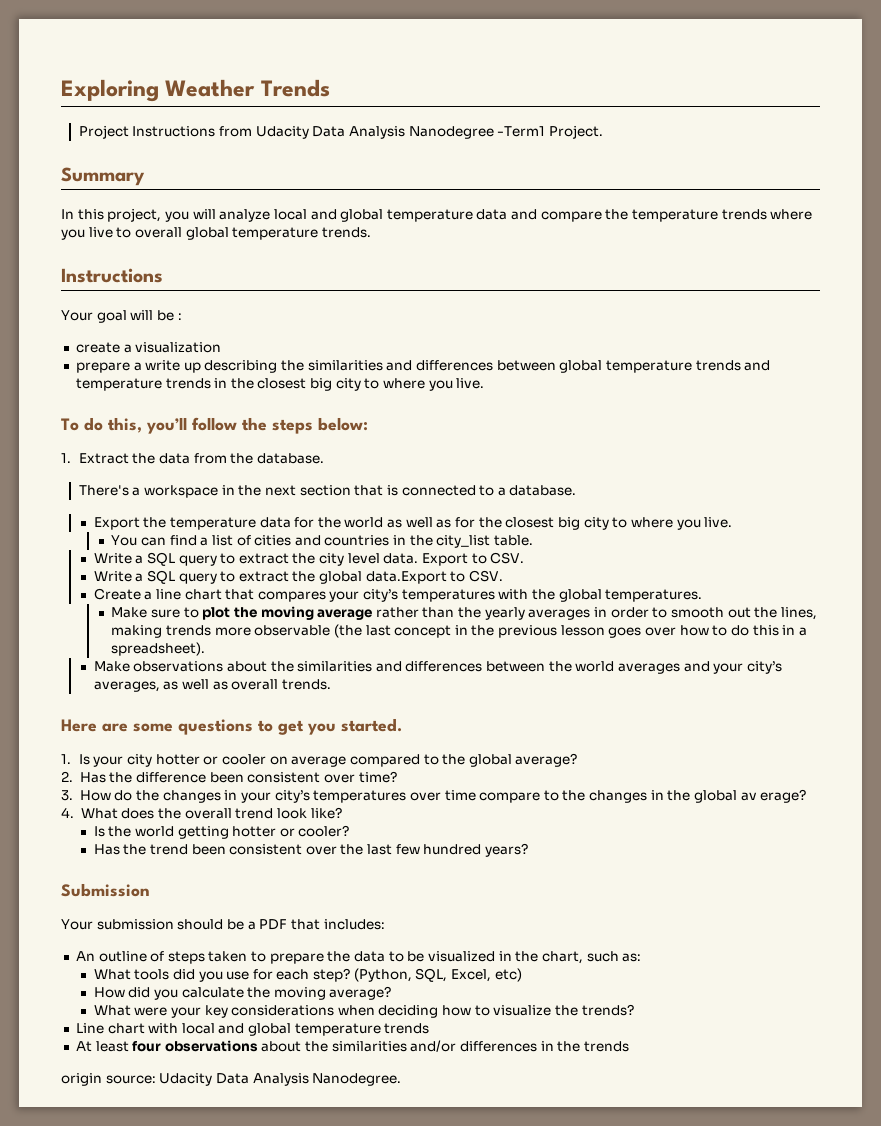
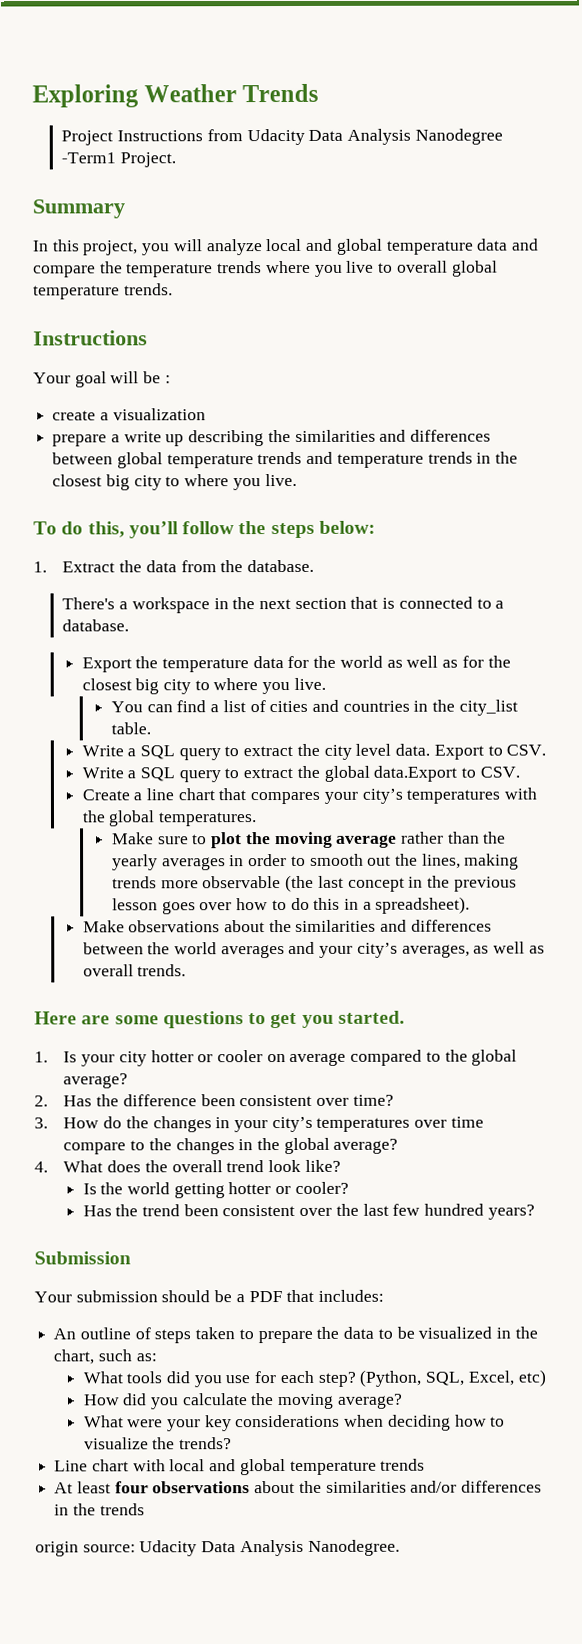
[740,789,807,803] av erage? -> [333,1138,399,1154] average?

